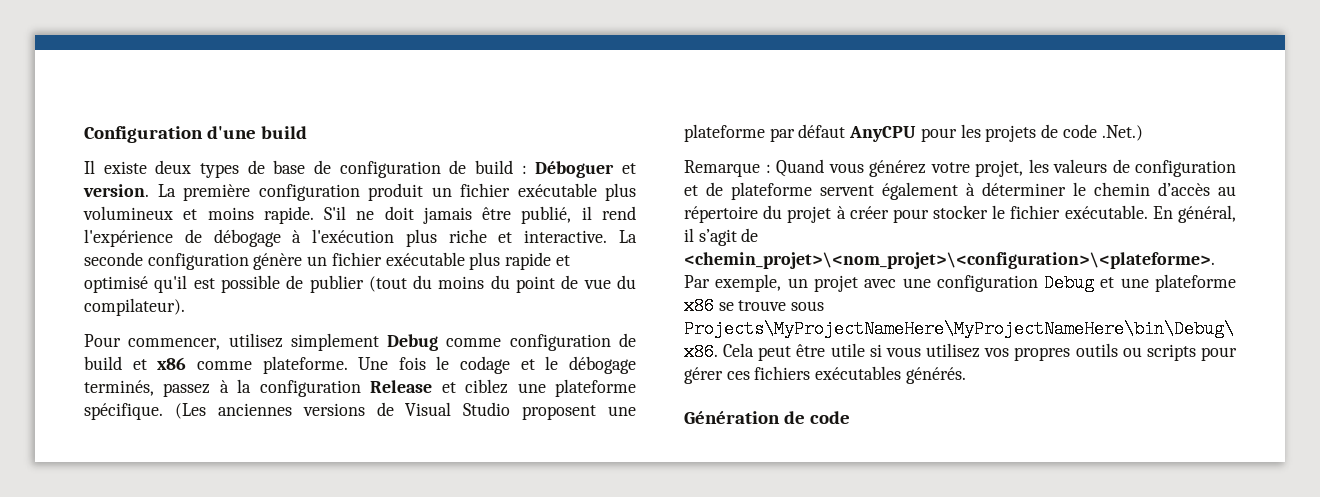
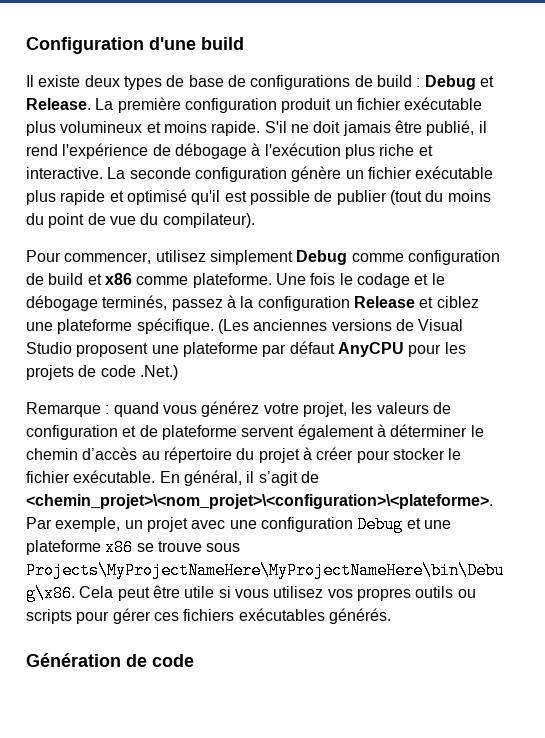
[339,161,441,178] configuration -> [250,75,351,90] configurations
[535,161,636,178] [83,184,149,197] Déboguer et version. -> [424,75,494,90] [26,98,91,110] Debug et Release.
[776,159,824,177] Quand -> [113,402,159,417] quand

